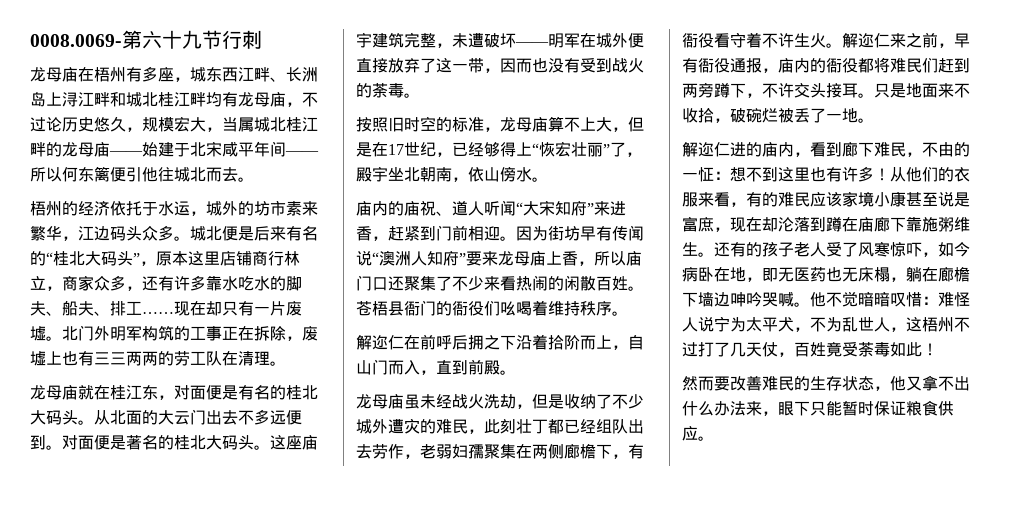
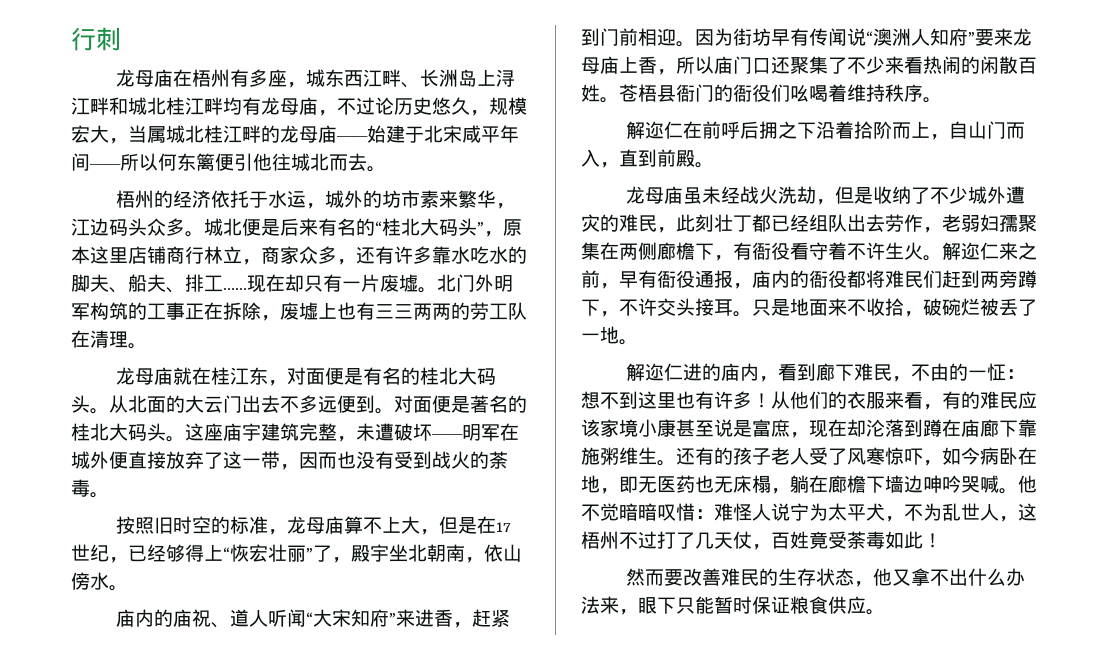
[30,30,222,49] 0008.0069-第六十九节 -> (71, 39) none

